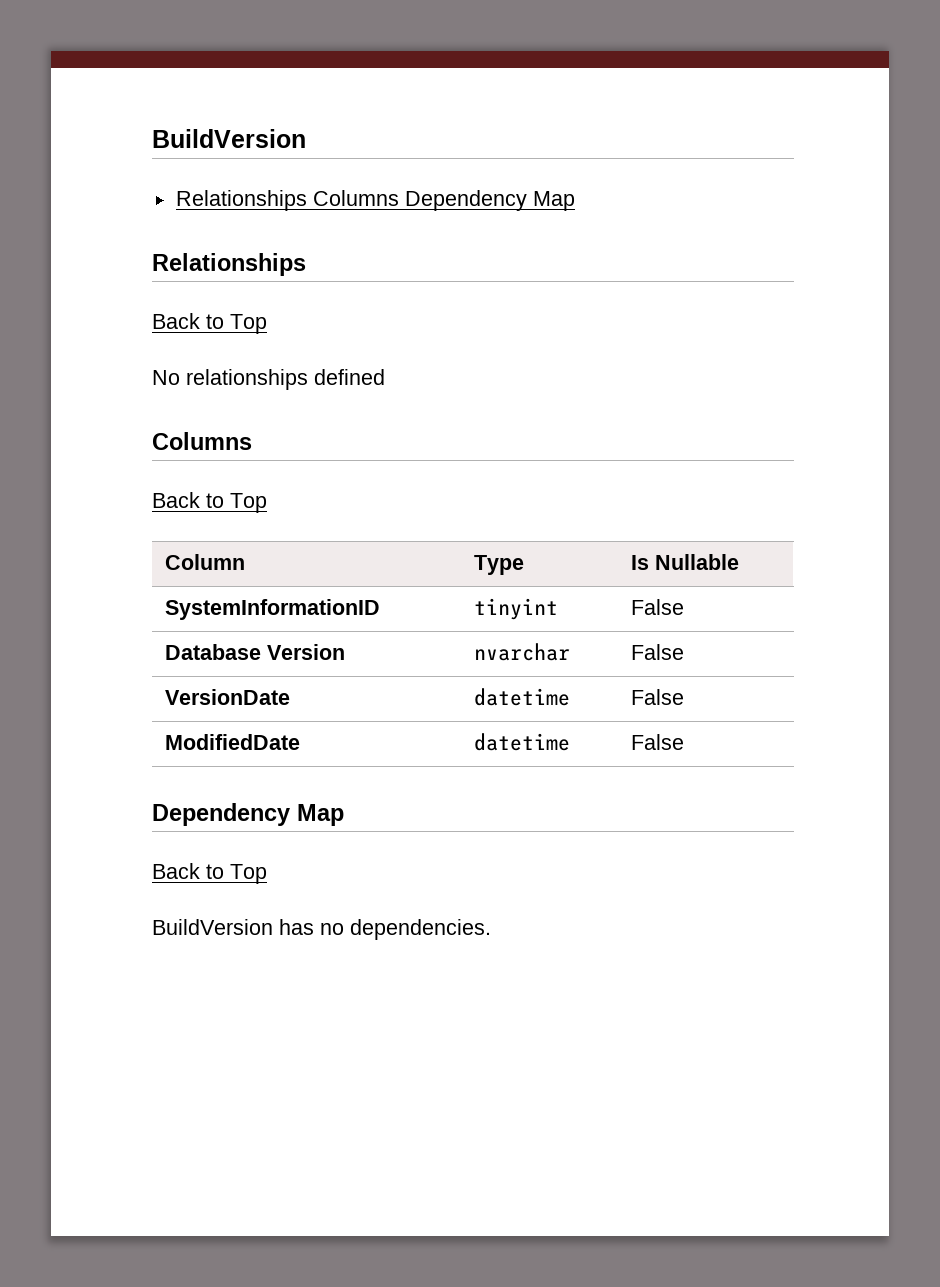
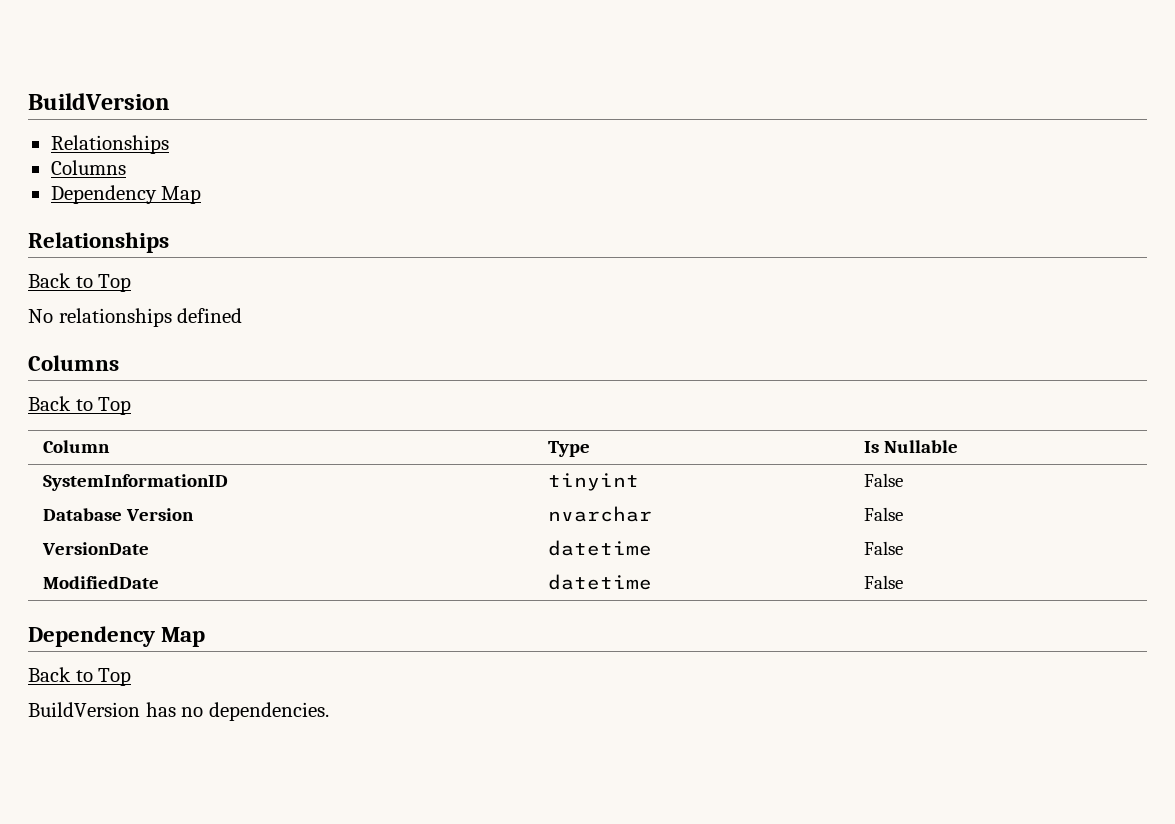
[312,190,399,206] Columns -> [50,160,126,175] // Columns //

